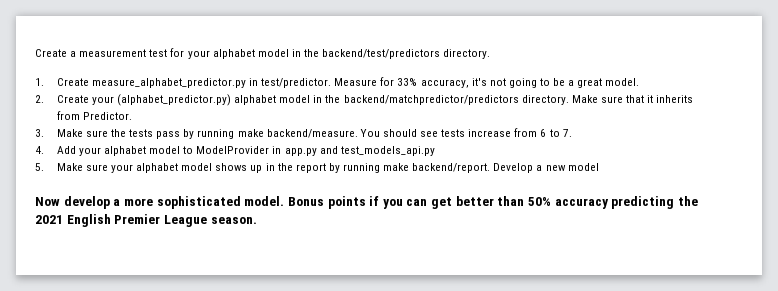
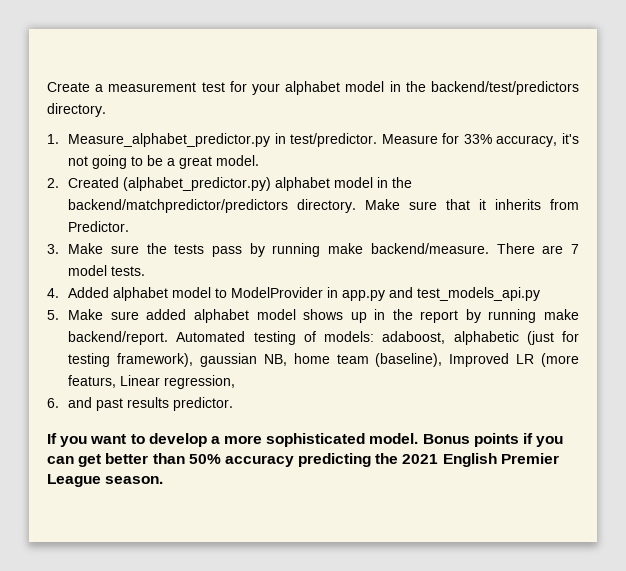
[56,78,246,88] Create measure_alphabet_predictor.py -> [68,133,271,147] Measure_alphabet_predictor.py
[56,95,114,105] Create your -> [68,177,120,188] Created
[359,128,572,137] You should see tests increase from 6 to 7. -> [496,243,579,254] [68,265,146,276] There are 7 model tests.
[56,146,101,156] Add your -> [68,287,110,298] Added
[111,164,134,173] your -> [146,309,187,320] added
[493,163,599,173] [35,197,60,206] Develop a new model // Now -> [176,331,579,345] [68,353,579,367] [68,375,236,389] [47,397,234,411] [47,433,145,447] Automated testing of models: adaboost, alphabetic (just for testing framework), gaussian NB, home team (baseline), Improved LR (more featurs, Linear regression, // 6. and past results predictor. // If you want to

